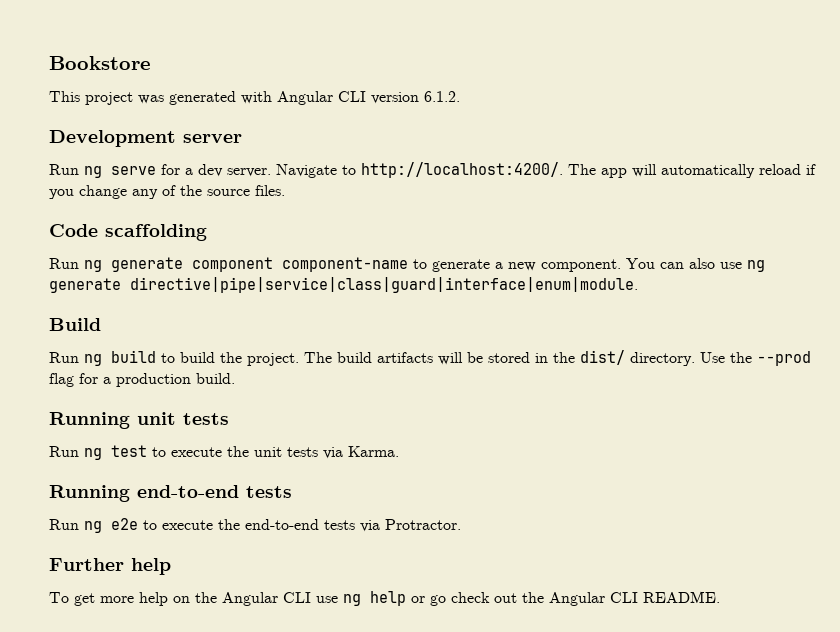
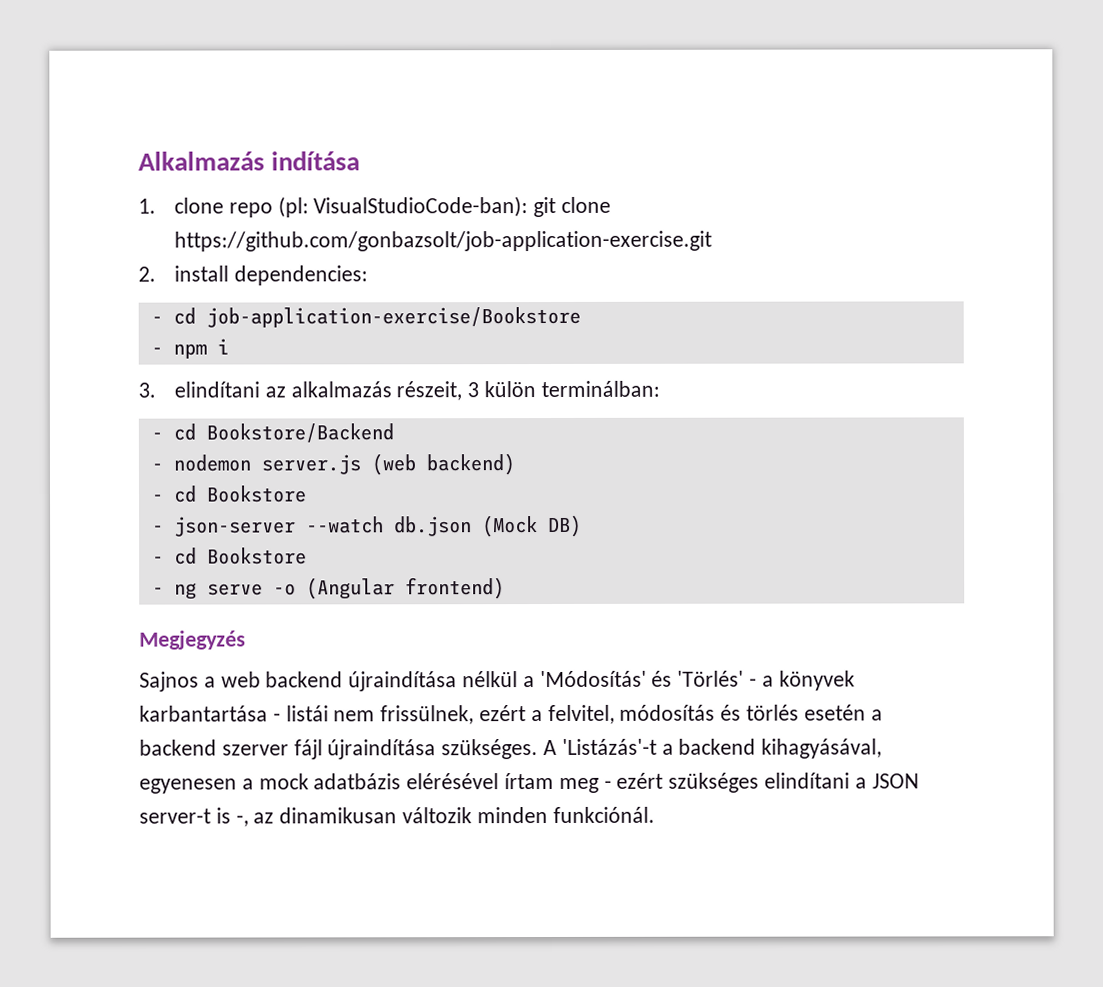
[49,56,151,70] [49,91,460,105] [49,130,242,147] [49,162,816,178] [49,185,285,199] [49,224,207,241] [49,257,765,272] [49,277,638,293] [49,318,101,331] [49,350,811,366] [49,373,235,387] [49,412,229,429] [49,445,399,460] [49,485,292,502] [49,518,461,533] [49,558,171,575] [49,591,720,606] Bookstore // This project was generated with Angular CLI version 6.1.2. // Development server // Run ng serve for a dev server. Navigate to http://localhost:4200/. The app will automatically reload if you change any of the source files. // Code scaffolding // Run ng generate component component-name to generate a new component. You can also use ng generate directive|pipe|service|class|guard|interface|enum|module. // Build // Run ng build to build the project. The build artifacts will be stored in the dist/ directory. Use the --prod flag for a production build. // Running unit tests // Run ng test to execute the unit tests via Karma. // Running end-to-end tests // Run ng e2e to execute the end-to-end tests via Protractor. // Further help // To get more help on the Angular CLI use ng help or go check out the Angular CLI README. -> [138,151,361,171] [138,196,612,218] [174,230,713,252] [138,265,368,286] [150,306,581,328] [150,338,229,359] [138,380,660,401] [150,423,394,443] [150,453,515,476] [151,485,307,503] [151,514,582,538] [151,547,307,565] [151,577,505,600] [139,630,246,650] [139,670,855,692] [139,704,883,725] [139,738,883,760] [139,772,919,794] [139,806,655,827] Alkalmazás indítása // 1. clone repo (pl: VisualStudioCode-ban): git clone https://github.com/gonbazsolt/job-application-exercise.git // 2. install dependencies: // - cd job-application-exercise/Bookstore // - npm i // 3. elindítani az alkalmazás részeit, 3 külön terminálban: // - cd Bookstore/Backend // - nodemon server.js (web backend) // - cd Bookstore // - json-server --watch db.json (Mock DB) // - cd Bookstore // - ng serve -o (Angular frontend) // Megjegyzés // Sajnos a web backend újraindítása nélkül a 'Módosítás' és 'Törlés' - a könyvek karbantartása - listái nem frissülnek, ezért a felvitel, módosítás és törlés esetén a backend szerver fájl újraindítása szükséges. A 'Listázás'-t a backend kihagyásával, egyenesen a mock adatbázis elérésével írtam meg - ezért szükséges elindítani a JSON server-t is -, az dinamikusan változik minden funkciónál.

